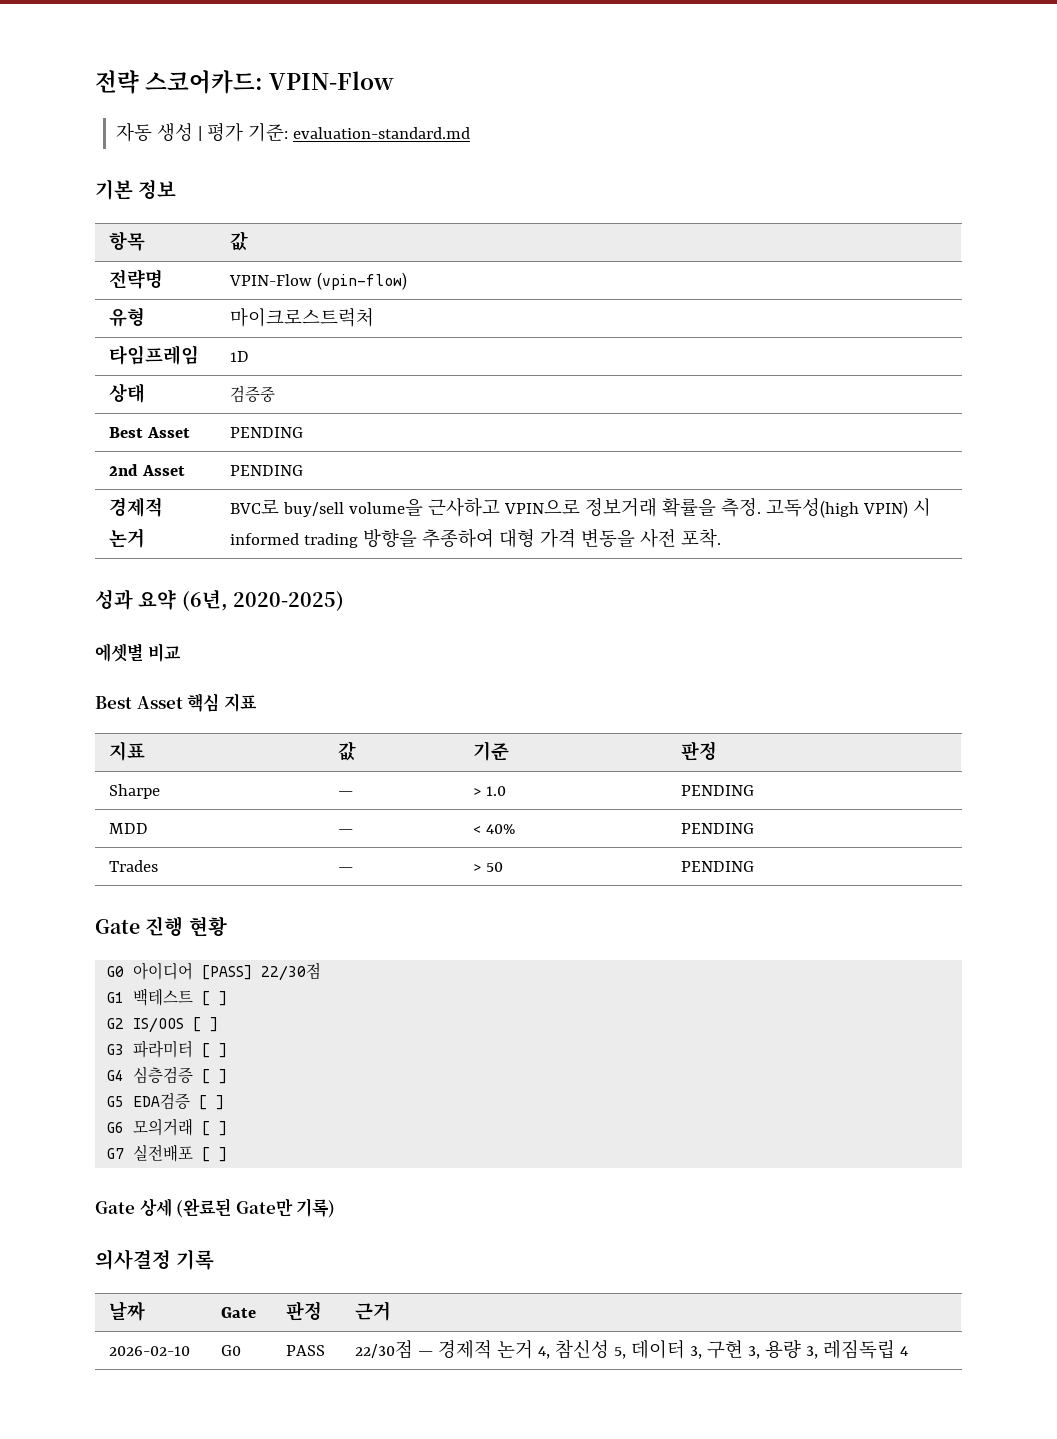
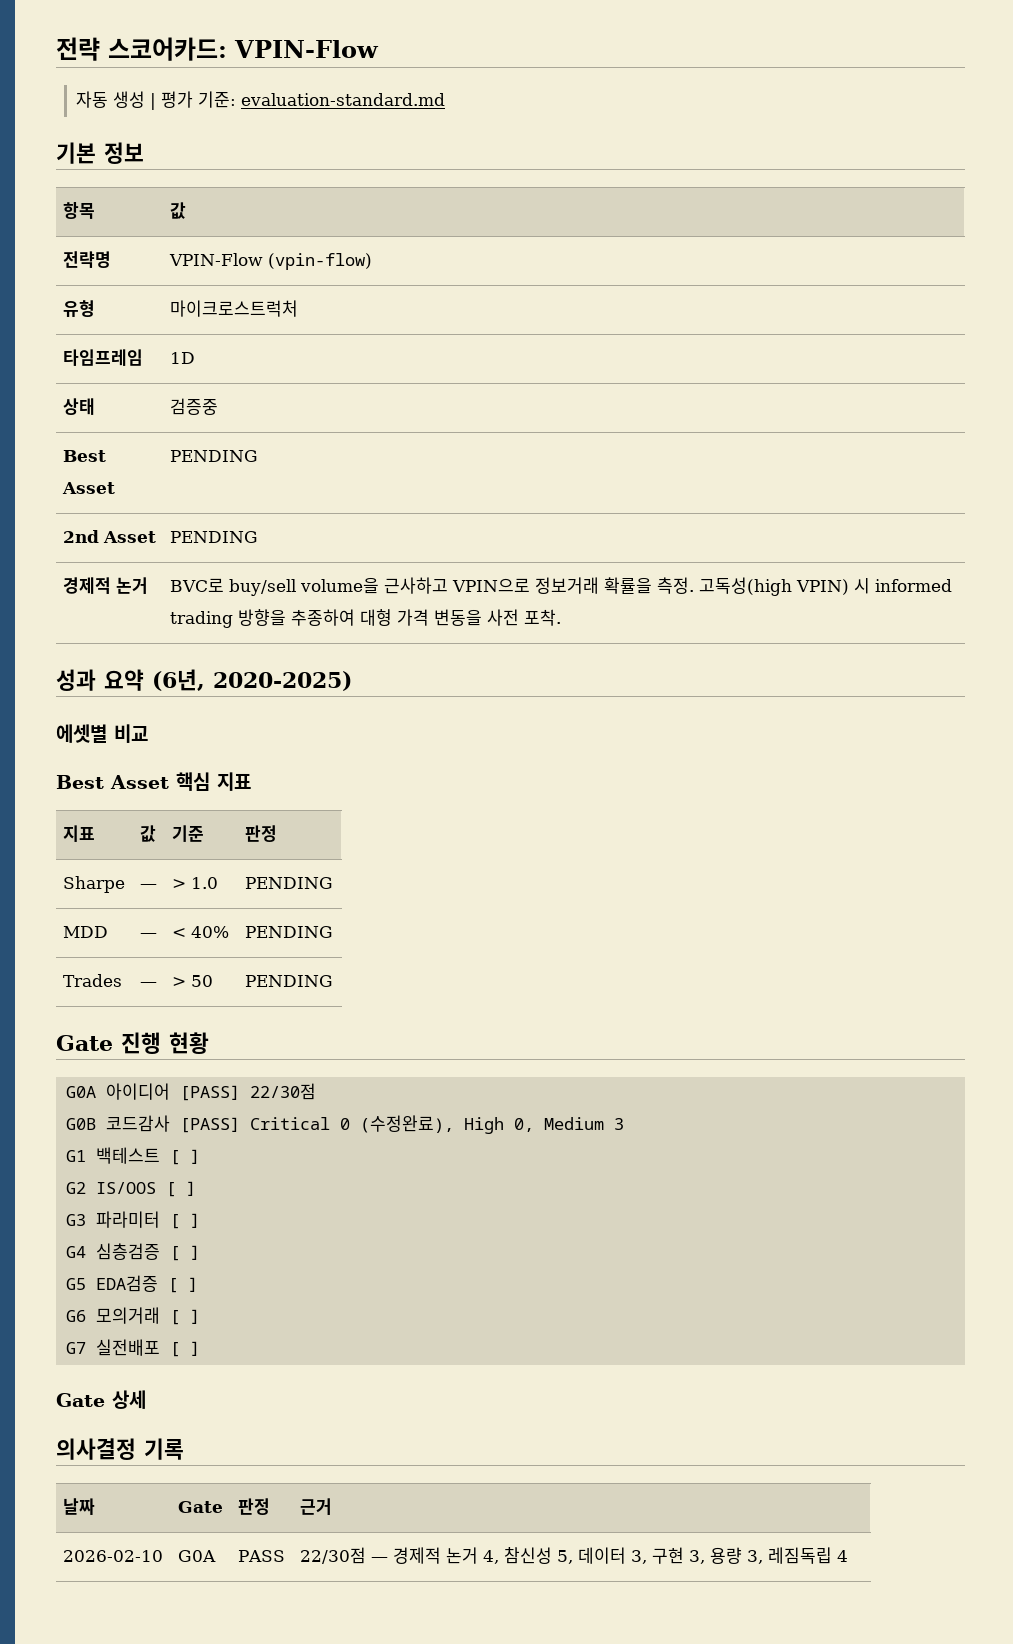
[106,966,125,977] G0 -> [66,1086,97,1098] G0A
(322, 971) none -> [66,1115,625,1134] // G0B 코드감사 [PASS] Critical 0 (수정완료), High 0, Medium 3
[176,1198,336,1218] (완료된 Gate만 기록) -> (146, 1399) none
[220,1345,241,1356] G0 -> [178,1550,217,1562] G0A

